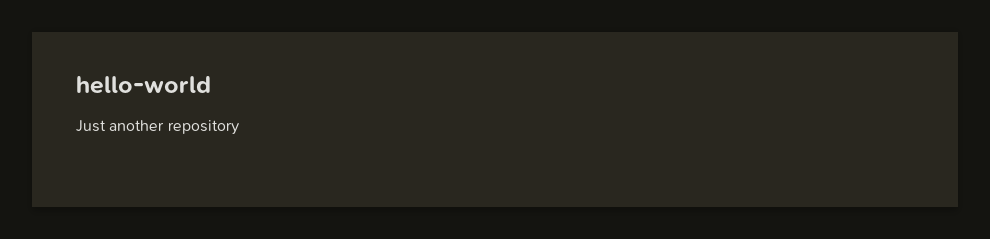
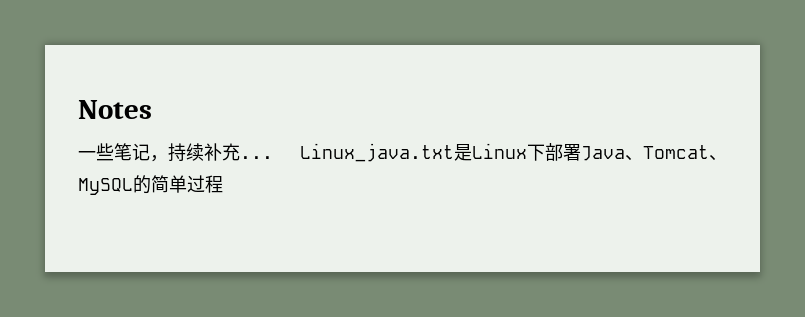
[76,76,211,94] [76,120,239,135] hello-world // Just another repository -> [78,100,152,119] [78,143,727,162] [78,175,223,195] Notes // 一些笔记，持续补充... Linux_java.txt是Linux下部署Java、Tomcat、MySQL的简单过程

